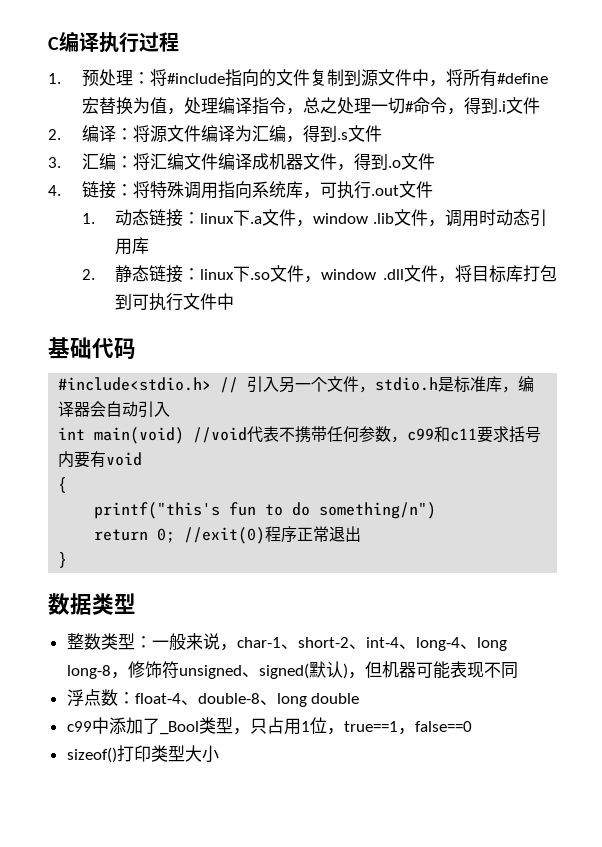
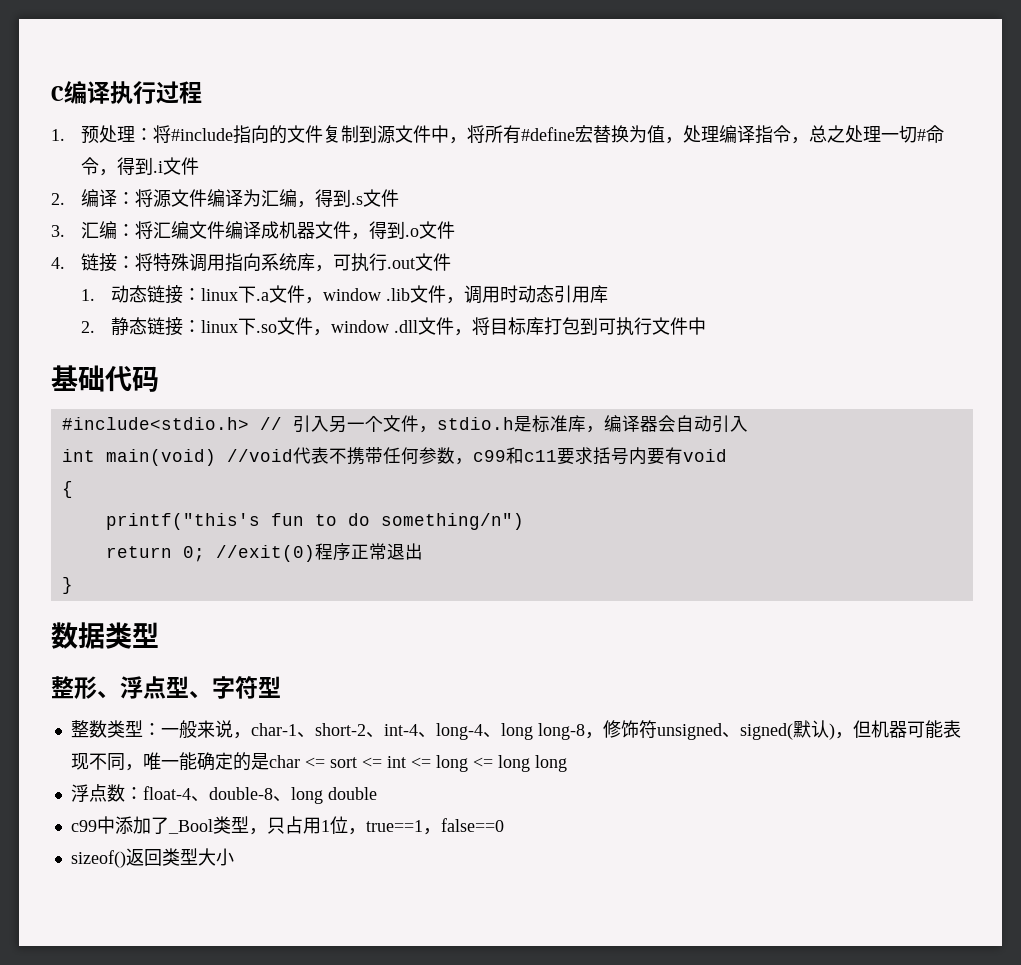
(136, 603) none -> [51,676,281,699] // 整形、浮点型、字符型
(518, 670) none -> [124,752,567,772] ，唯一能确定的是char <= sort <= int <= long <= long long
[116,745,151,762] 打印 -> [125,848,162,866] 返回

